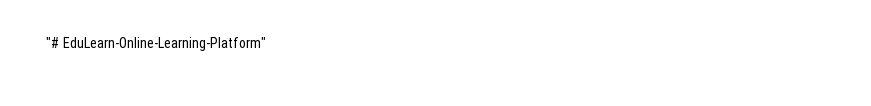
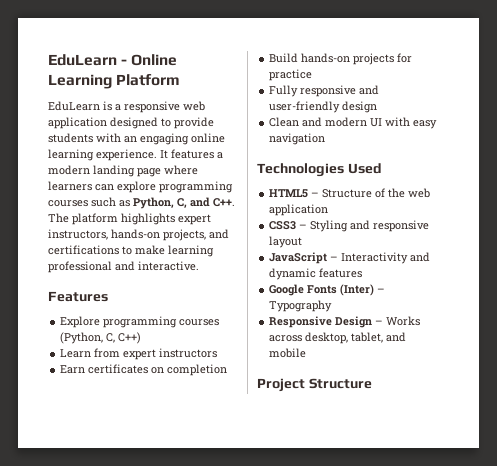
[46,37,266,51] "# EduLearn-Online-Learning-Platform" -> [48,54,178,66] [48,74,181,89] [48,101,205,113] [48,117,214,129] [48,133,225,145] [48,149,223,161] [48,165,198,177] [48,181,233,193] [48,197,235,209] [48,213,211,225] [48,229,229,241] [48,245,214,257] [48,261,199,273] [48,291,108,302] [60,316,220,328] [60,332,142,344] [60,348,218,360] [60,364,228,376] [269,53,413,65] [269,69,313,81] [269,85,380,97] [269,101,378,113] [269,117,438,129] [269,133,326,145] [257,163,382,177] [269,188,431,198] [269,204,329,216] [269,220,430,232] [269,236,303,248] [269,252,431,264] [269,268,363,280] [269,284,386,296] [269,300,333,312] [269,316,421,328] [269,332,407,344] [269,348,307,358] [257,378,372,392] EduLearn - Online Learning Platform // EduLearn is a responsive web application designed to provide students with an engaging online learning experience. It features a modern landing page where learners can explore programming courses such as Python, C, and C++. The platform highlights expert instructors, hands-on projects, and certifications to make learning professional and interactive. // Features // Explore programming courses (Python, C, C++) // Learn from expert instructors // Earn certificates on completion // Build hands-on projects for practice // Fully responsive and user-friendly design // Clean and modern UI with easy navigation // Technologies Used // HTML5 – Structure of the web application // CSS3 – Styling and responsive layout // JavaScript – Interactivity and dynamic features // Google Fonts (Inter) – Typography // Responsive Design – Works across desktop, tablet, and mobile // Project Structure

